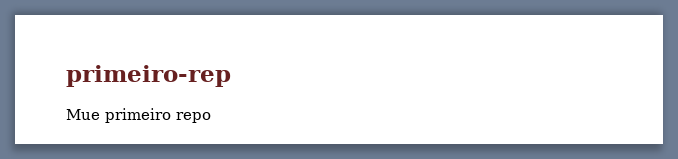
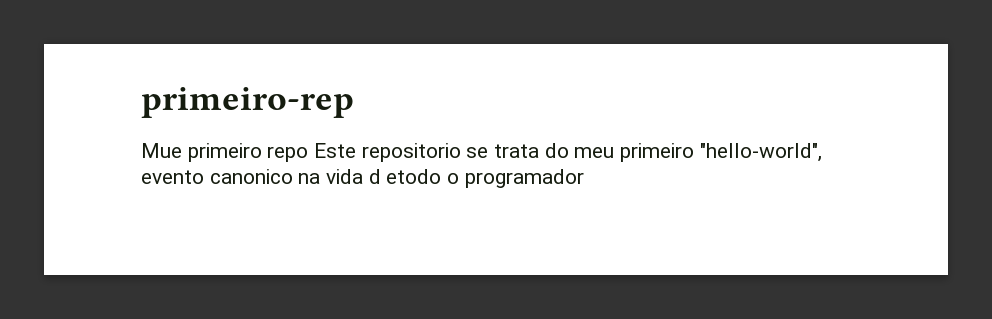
(211, 117) none -> [314,143,822,162] [141,169,584,188] Este repositorio se trata do meu primeiro "hello-world", evento canonico na vida d etodo o programador

